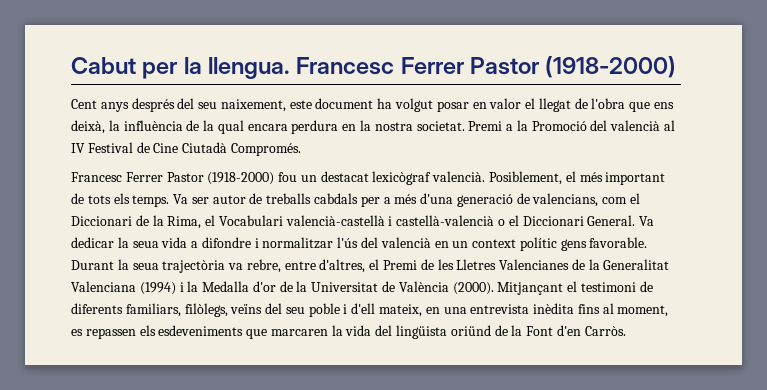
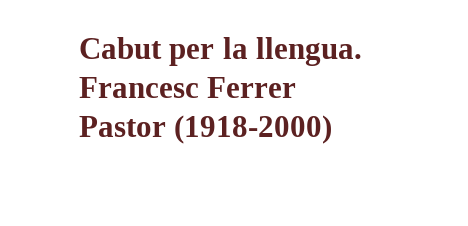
[71,98,675,112] [71,120,676,134] [71,142,301,156] [71,171,666,185] [71,193,641,207] [71,215,655,229] [71,237,648,251] [71,259,670,273] [71,281,653,295] [71,303,669,317] [71,325,626,339] // Cent anys després del seu naixement, este document ha volgut posar en valor el llegat de l'obra que ens deixà, la influència de la qual encara perdura en la nostra societat. Premi a la Promoció del valencià al IV Festival de Cine Ciutadà Compromés. // Francesc Ferrer Pastor (1918-2000) fou un destacat lexicògraf valencià. Posiblement, el més important de tots els temps. Va ser autor de treballs cabdals per a més d'una generació de valencians, com el Diccionari de la Rima, el Vocabulari valencià-castellà i castellà-valencià o el Diccionari General. Va dedicar la seua vida a difondre i normalitzar l'ús del valencià en un context polític gens favorable. Durant la seua trajectòria va rebre, entre d'altres, el Premi de les Lletres Valencianes de la Generalitat Valenciana (1994) i la Medalla d'or de la Universitat de València (2000). Mitjançant el testimoni de diferents familiars, filòlegs, veïns del seu poble i d'ell mateix, en una entrevista inèdita fins al moment, es repassen els esdeveniments que marcaren la vida del lingüista oriünd de la Font d'en Carròs. -> (333, 129) none

